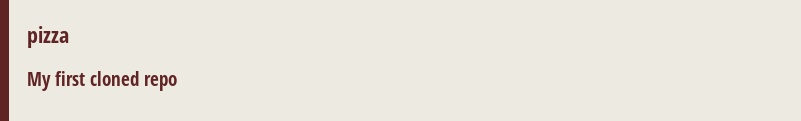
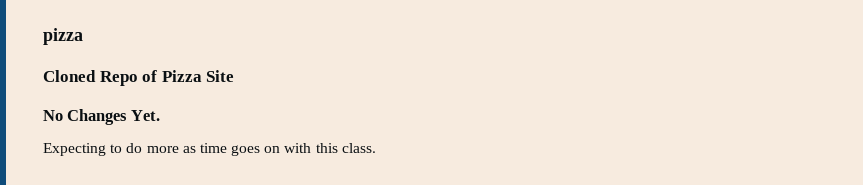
[27,71,178,91] My first cloned repo -> [43,70,235,86] [43,109,160,125] [43,143,376,156] Cloned Repo of Pizza Site // No Changes Yet. // Expecting to do more as time goes on with this class.

